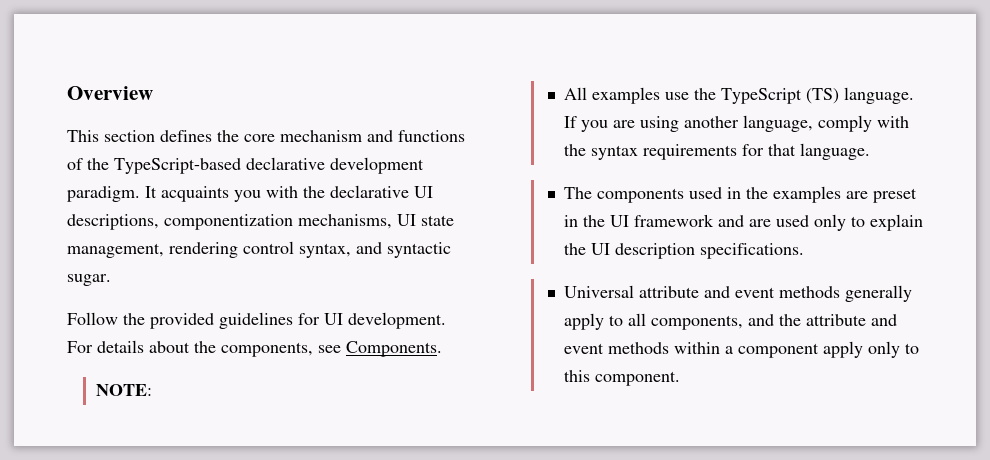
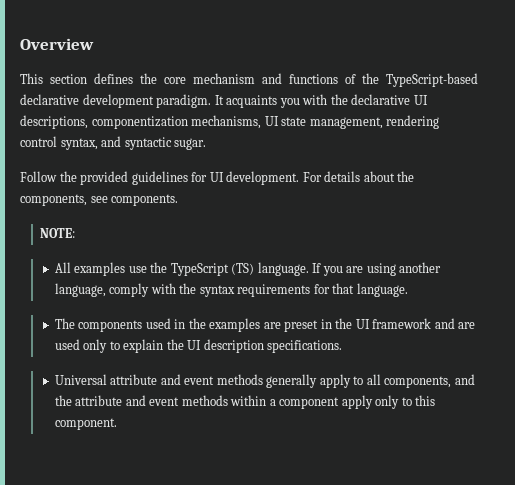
[346,341,442,357] Components. -> [111,194,179,206] components.

